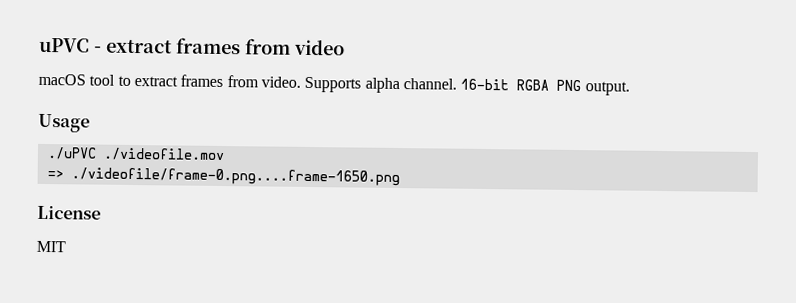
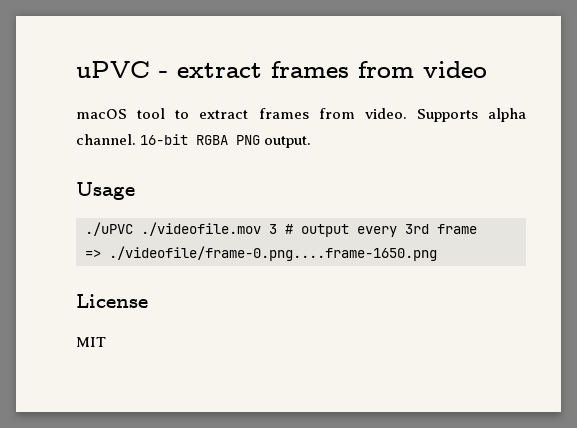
(225, 154) none -> [269,224,477,237] 3 # output every 3rd frame

